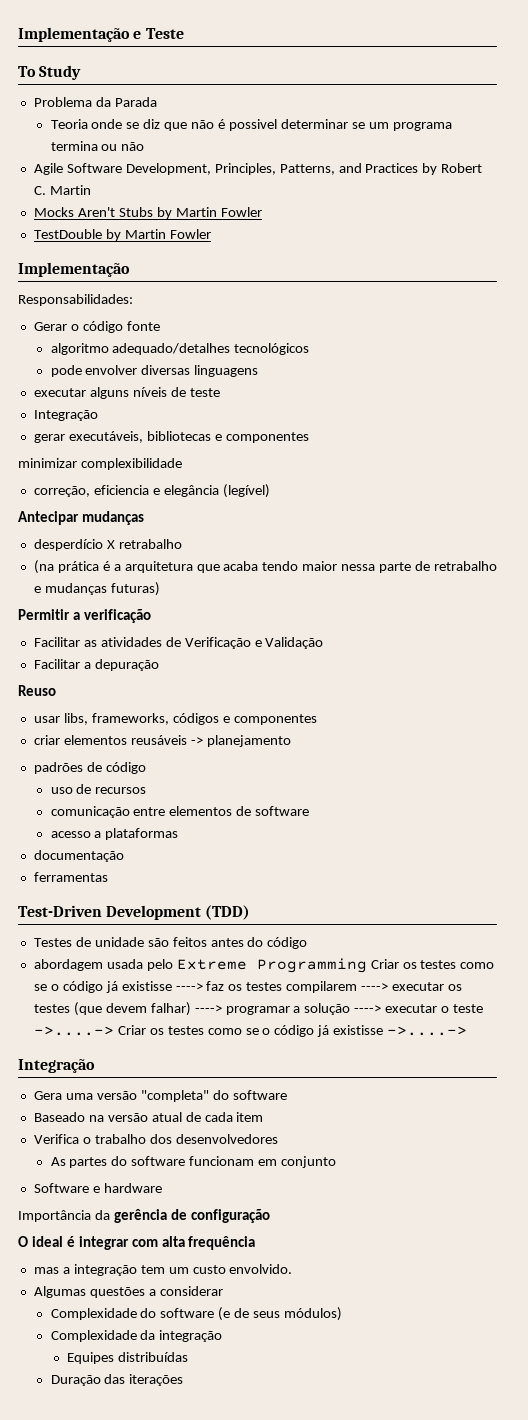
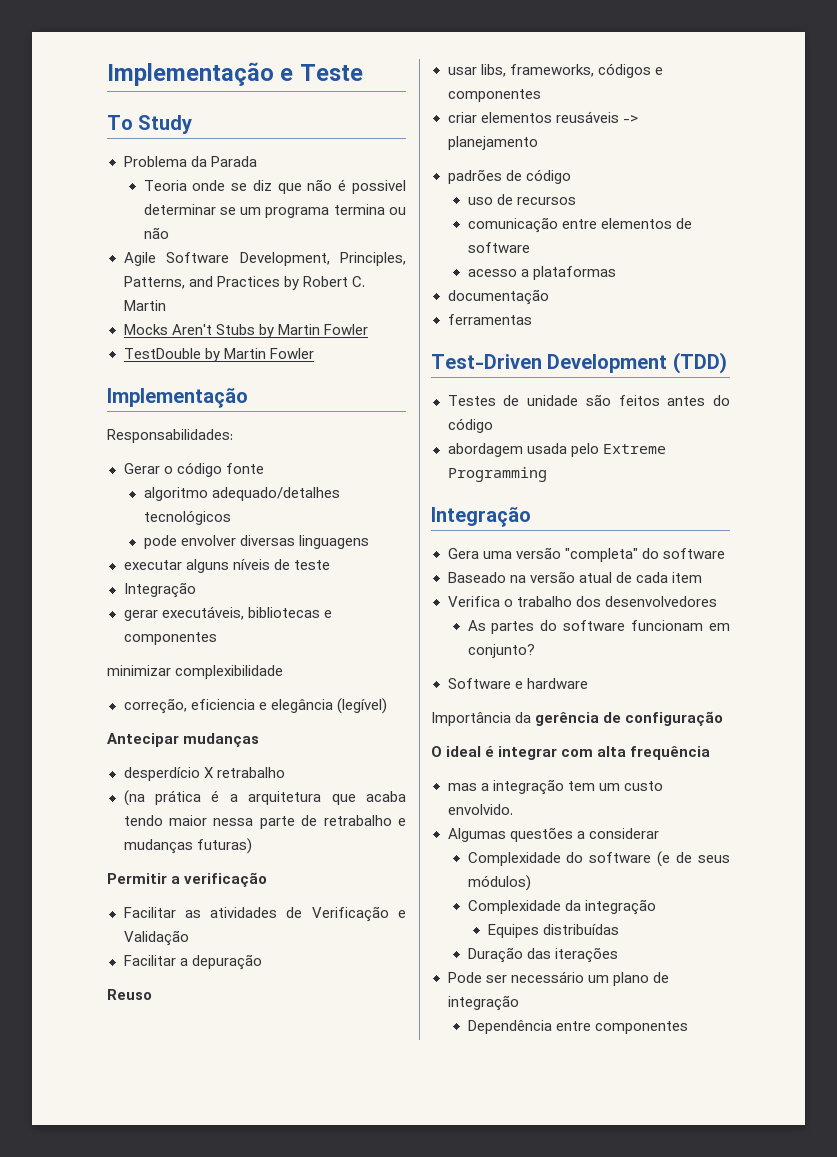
[370,959,495,969] [33,981,462,993] [33,1002,484,1016] [33,1025,468,1037] Criar os testes como se o código já existisse ----> faz os testes compilarem ----> executar os testes (que devem falhar) ----> programar a solução ----> executar o teste ->....-> Criar os testes como se o código já existisse ->....-> -> (547, 474) none
[281,1156,337,1168] conjunto -> [467,644,535,658] conjunto?
(184, 1380) none -> [447,971,669,986] [447,995,519,1011] [467,1020,688,1034] // Pode ser necessário um plano de integração // Dependência entre componentes

